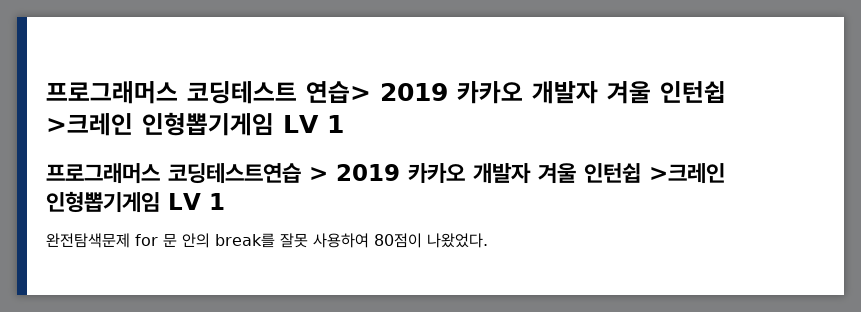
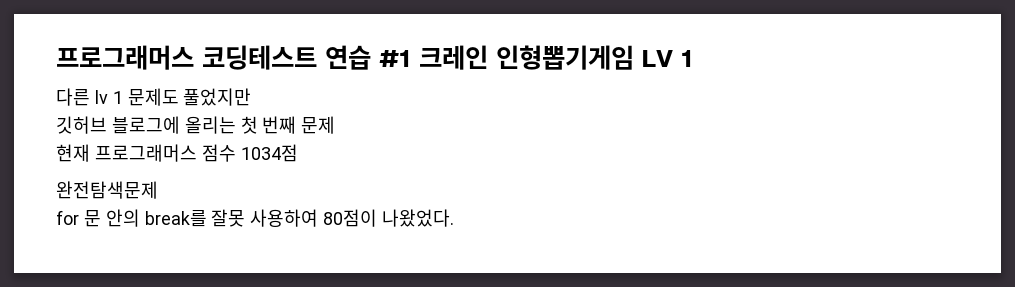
[306,81,726,104] [46,112,344,136] [46,163,725,184] [46,191,225,213] 연습> 2019 카카오 개발자 겨울 인턴쉽 >크레인 인형뽑기게임 LV 1 // 프로그래머스 코딩테스트연습 > 2019 카카오 개발자 겨울 인턴쉽 >크레인 인형뽑기게임 LV 1 -> [325,45,693,70] [56,88,252,106] [56,116,336,134] [56,144,298,162] 연습 #1 크레인 인형뽑기게임 LV 1 // 다른 lv 1 문제도 풀었지만 // 깃허브 블로그에 올리는 첫 번째 문제 // 현재 프로그래머스 점수 1034점
(130, 240) none -> (158, 190) //

